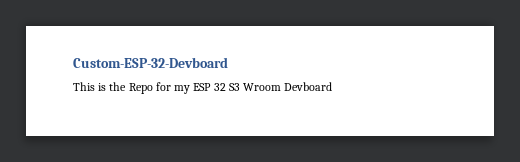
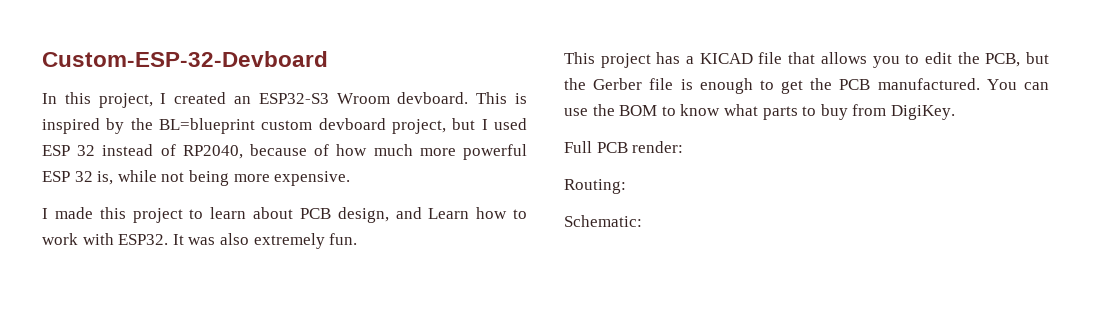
[73,82,333,94] This is the Repo for my ESP 32 S3 Wroom Devboard -> [42,92,527,108] [42,118,527,134] [42,144,527,160] [42,170,351,186] [42,207,527,223] [42,233,358,249] [564,52,1049,68] [564,78,1049,94] [564,104,955,120] [564,141,684,153] [564,179,626,194] [564,215,642,227] In this project, I created an ESP32-S3 Wroom devboard. This is inspired by the BL=blueprint custom devboard project, but I used ESP 32 instead of RP2040, because of how much more powerful ESP 32 is, while not being more expensive. // I made this project to learn about PCB design, and Learn how to work with ESP32. It was also extremely fun. // This project has a KICAD file that allows you to edit the PCB, but the Gerber file is enough to get the PCB manufactured. You can use the BOM to know what parts to buy from DigiKey. // Full PCB render: // Routing: // Schematic:

